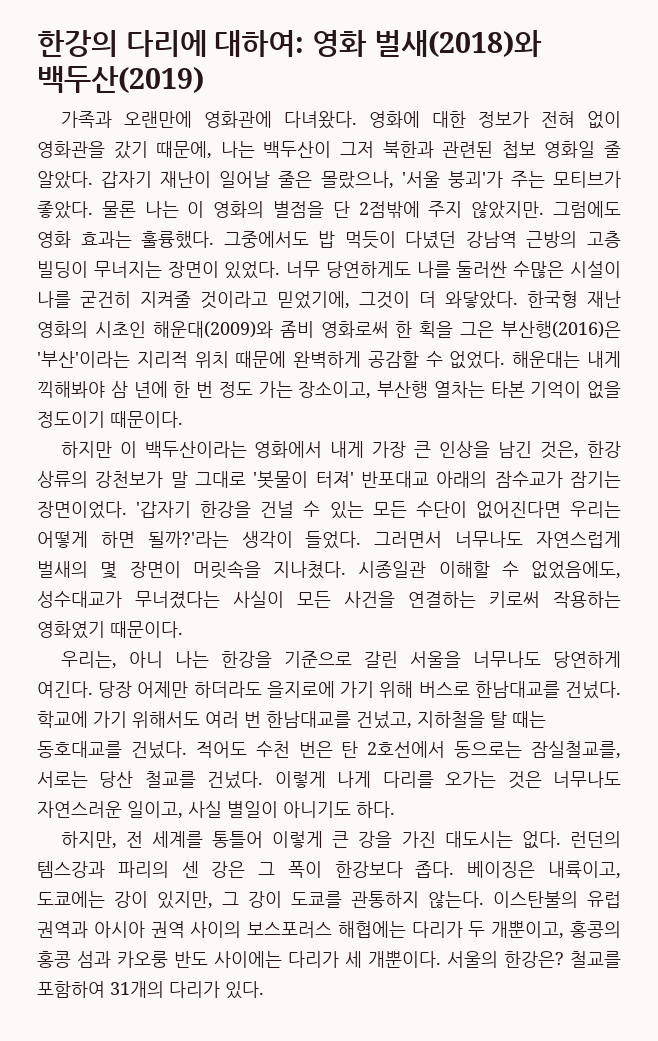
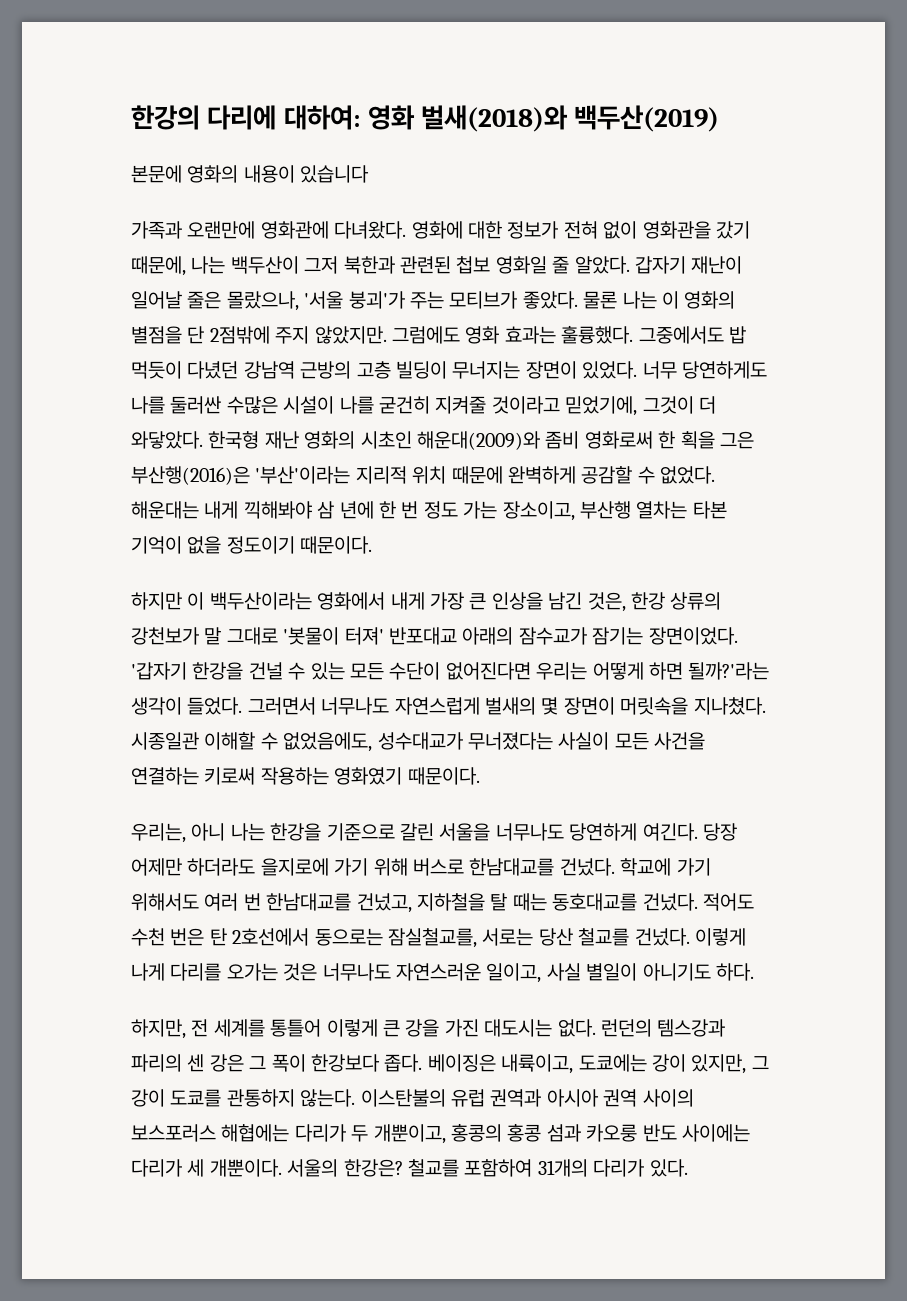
(204, 79) none -> [131,165,370,183] // 본문에 영화의 내용이 있습니다

